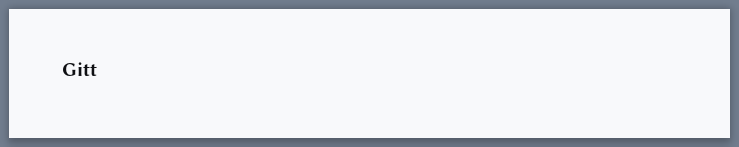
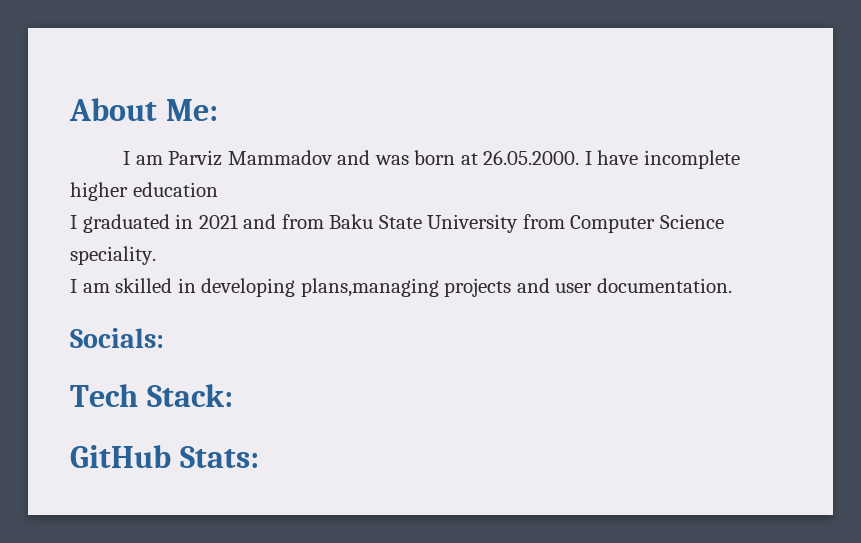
[62,62,97,76] Gitt -> [69,98,218,121] [122,150,740,169] [70,182,218,201] [70,214,724,233] [70,246,156,265] [70,278,732,297] [70,328,164,348] [70,384,233,407] [70,445,259,468] About Me: // I am Parviz Mammadov and was born at 26.05.2000. I have incomplete higher education // I graduated in 2021 and from Baku State University from Computer Science speciality. // I am skilled in developing plans,managing projects and user documentation. // Socials: // Tech Stack: // GitHub Stats:

